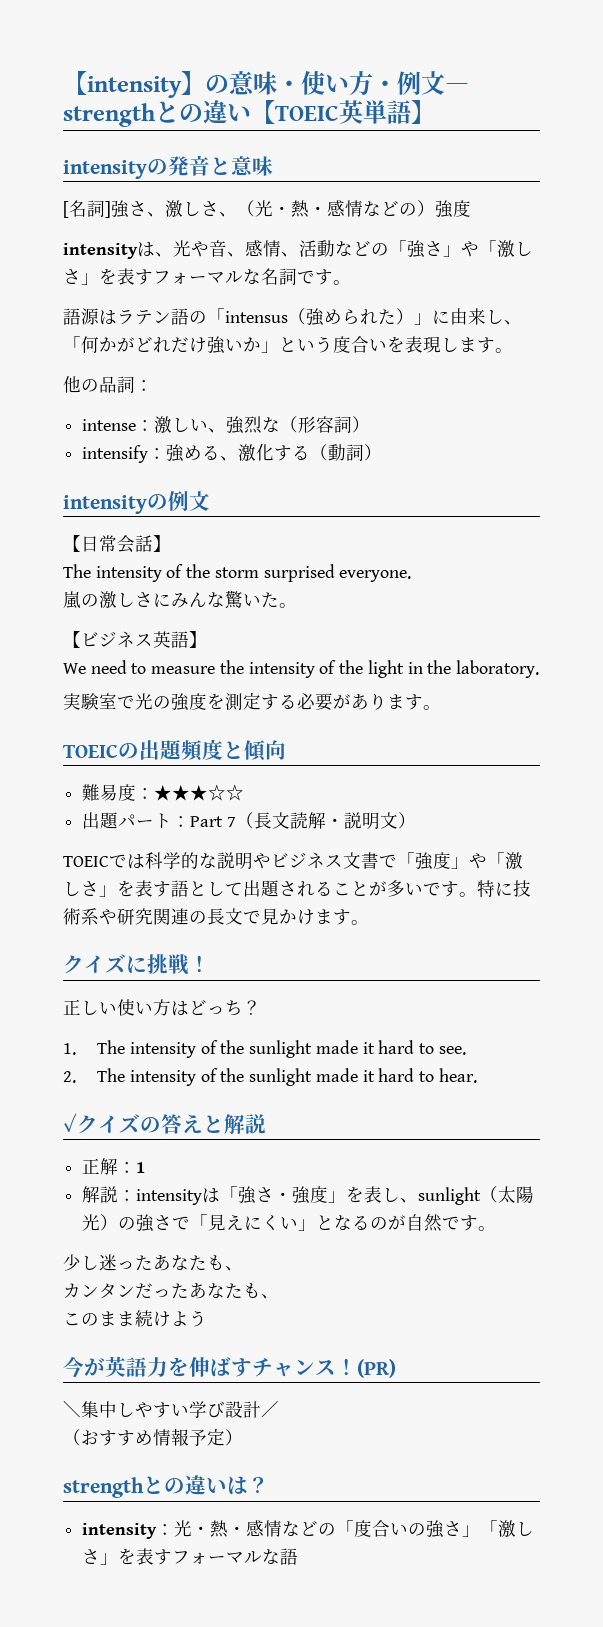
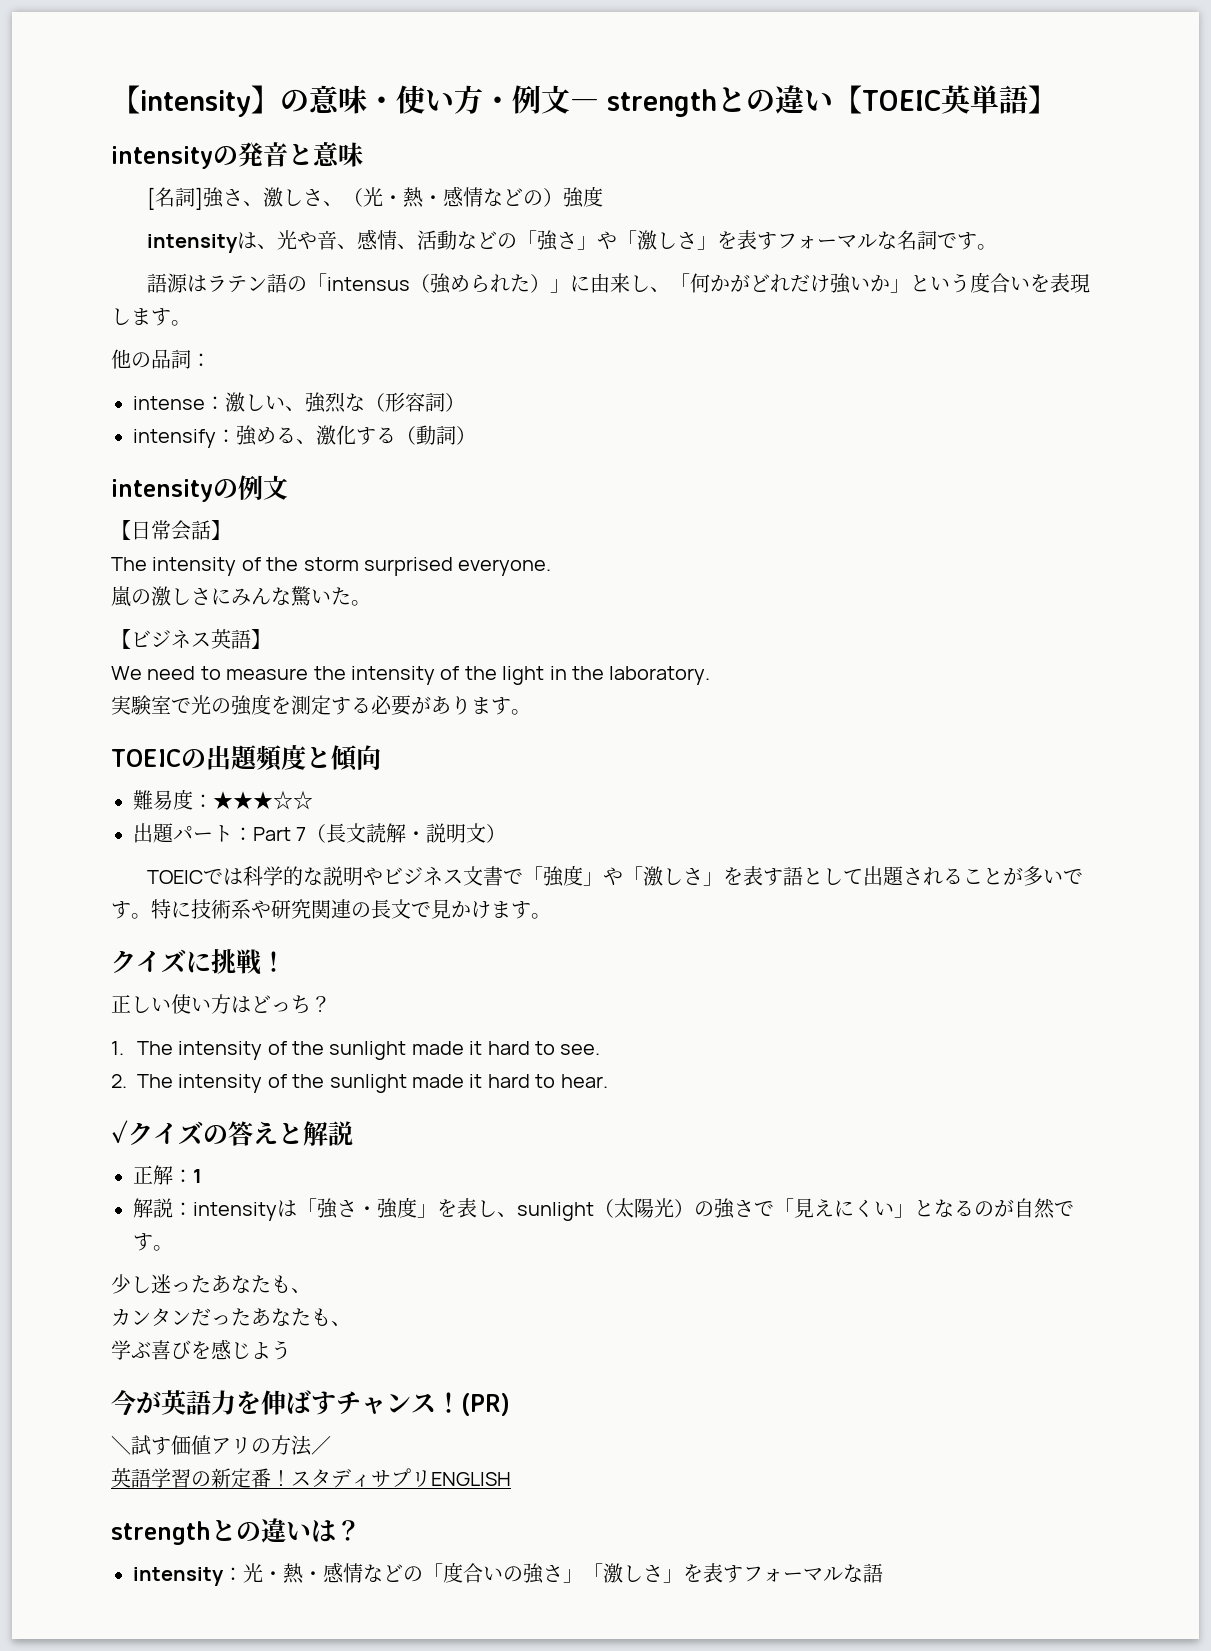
[63,1310,171,1327] このまま続け -> [111,1339,251,1360] 学ぶ喜びを感じ
[81,1401,279,1418] [63,1428,243,1446] 集中しやすい学び設計／ // （おすすめ情報予定） -> [131,1435,331,1456] [111,1468,511,1488] 試す価値アリの方法／ // 英語学習の新定番！スタディサプリENGLISH

